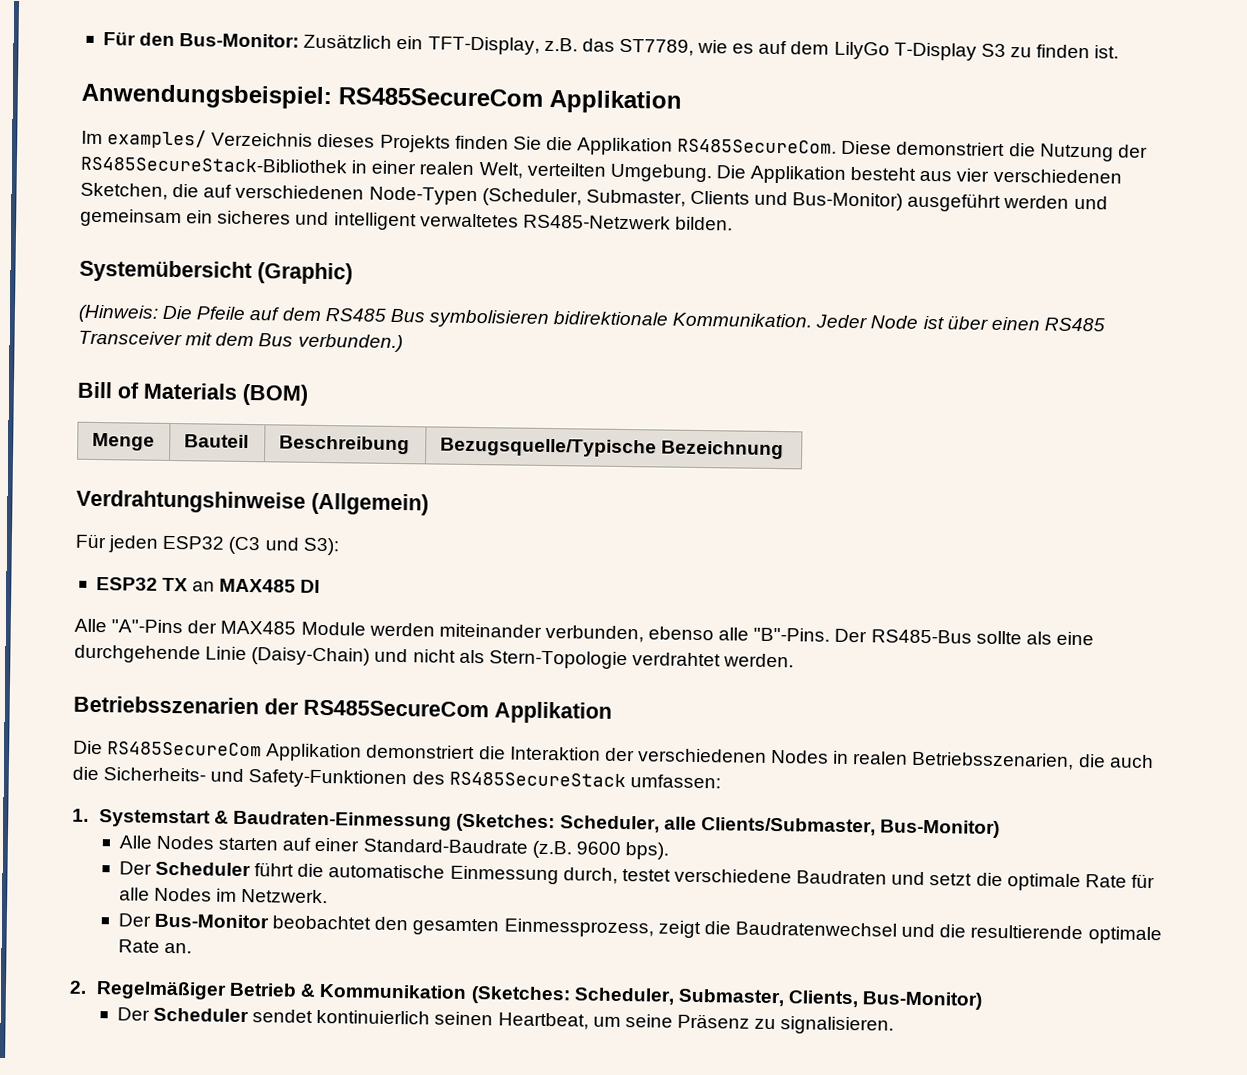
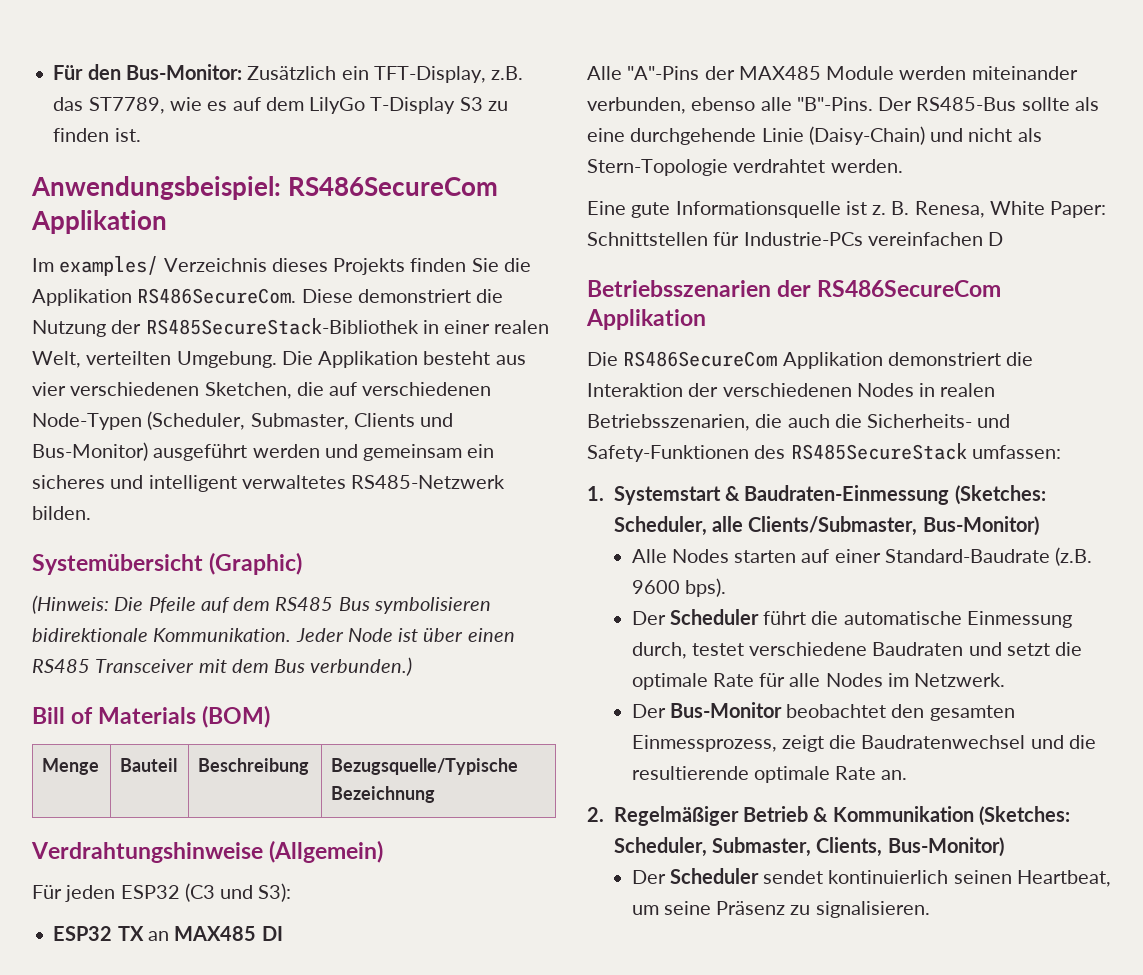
[338,87,543,107] RS485SecureCom -> [288,177,499,196] RS486SecureCom
[677,138,838,154] RS485SecureCom. -> [137,288,297,304] RS486SecureCom.
(795, 660) none -> [587,201,1107,218] [587,232,1004,246] // Eine gute Informationsquelle ist z. B. Renesa, White Paper: Schnittstellen für Industrie-PCs vereinfachen D
[303,699,489,718] RS485SecureCom -> [817,280,1002,297] RS486SecureCom
[107,741,263,757] RS485SecureCom -> [623,351,778,367] RS486SecureCom

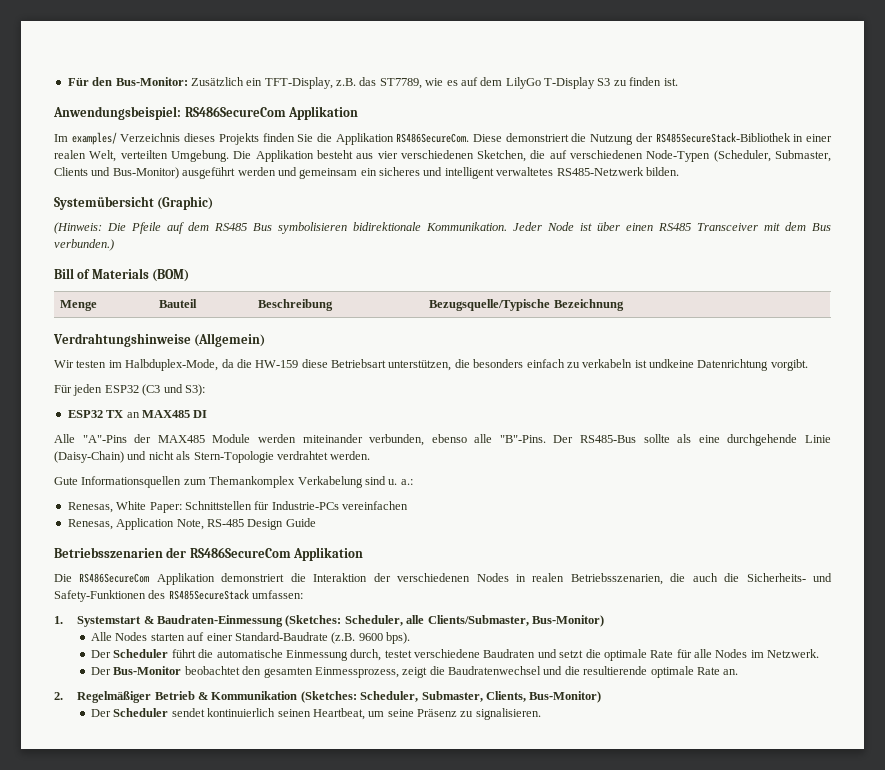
(384, 851) none -> [54,359,808,371] // Wir testen im Halbduplex-Mode, da die HW-159 diese Betriebsart unterstützen, die besonders einfach zu verkabeln ist undkeine Datenrichtung vorgibt.
[587,201,985,218] Eine gute Informationsquelle ist z. B. Renesa, -> [54,476,413,488] [67,502,113,513] Gute Informationsquellen zum Themankomplex Verkabelung sind u. a.: // Renesas,
[988,232,1004,246] D -> [67,518,316,530] // Renesas, Application Note, RS-485 Design Guide

